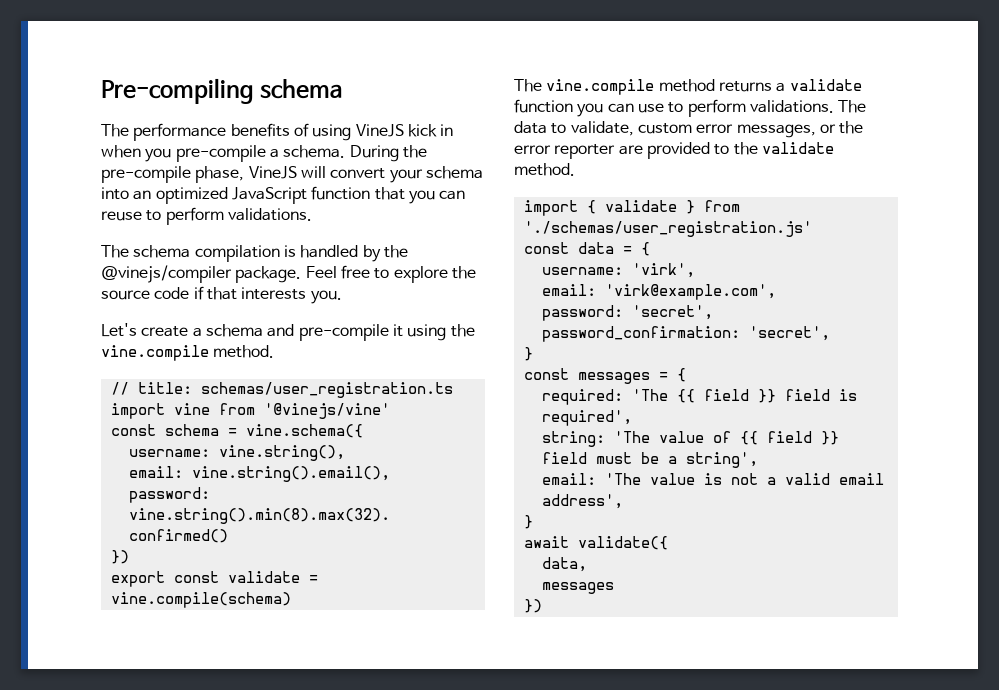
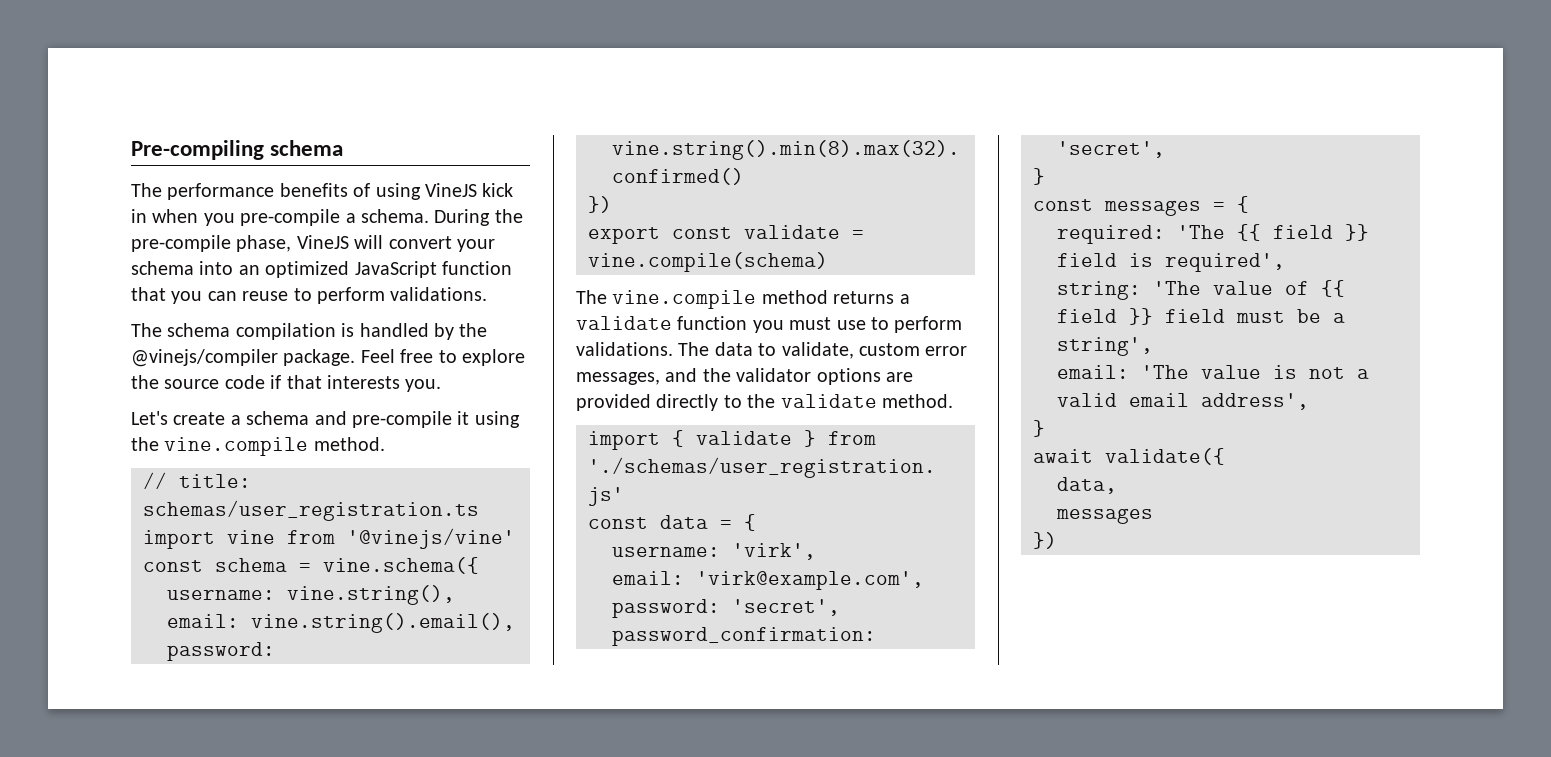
[607,103,634,113] can -> [789,317,832,330] must
[819,121,864,134] [514,144,616,159] or the error reporter -> [665,368,881,385] and the validator options
(710, 150) none -> [656,394,719,411] directly

